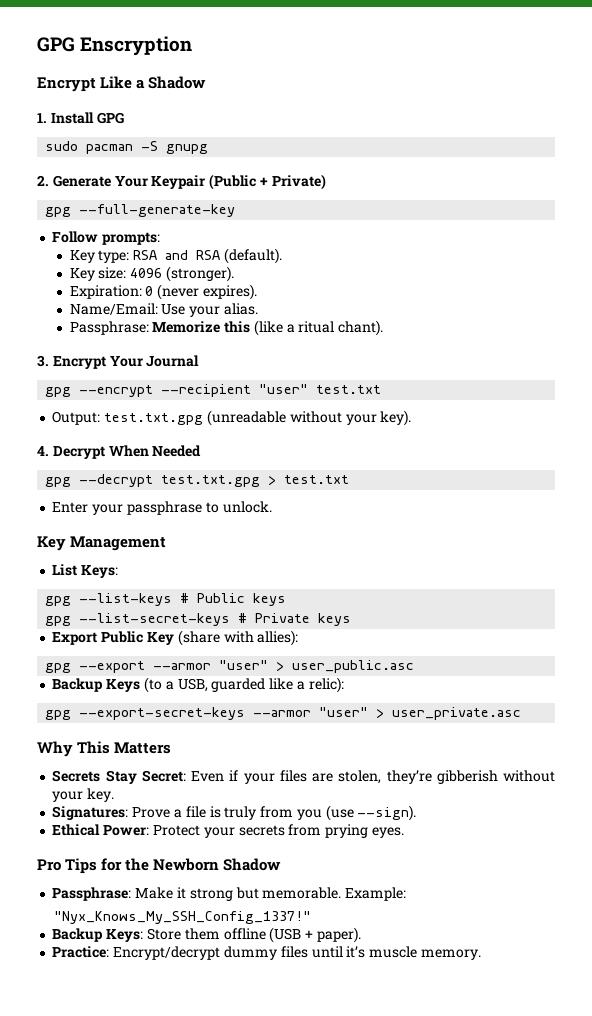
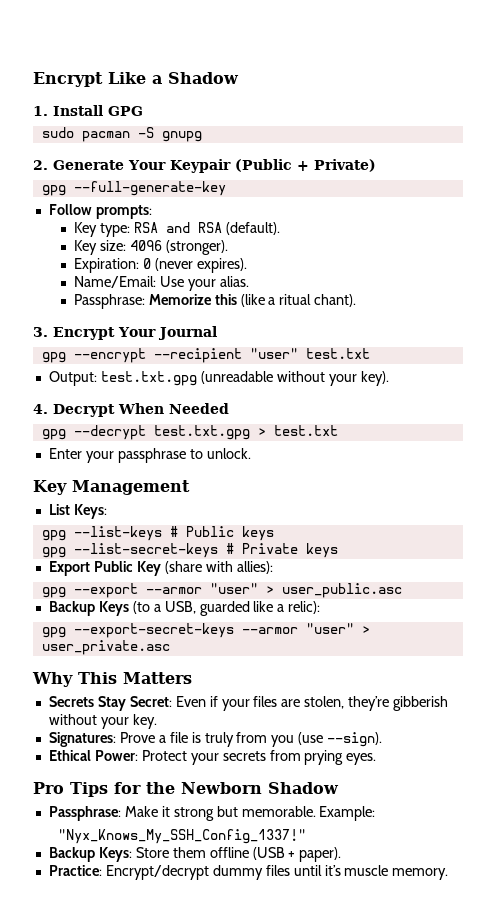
[37,36,193,56] GPG Enscryption // -> (33, 79) none

